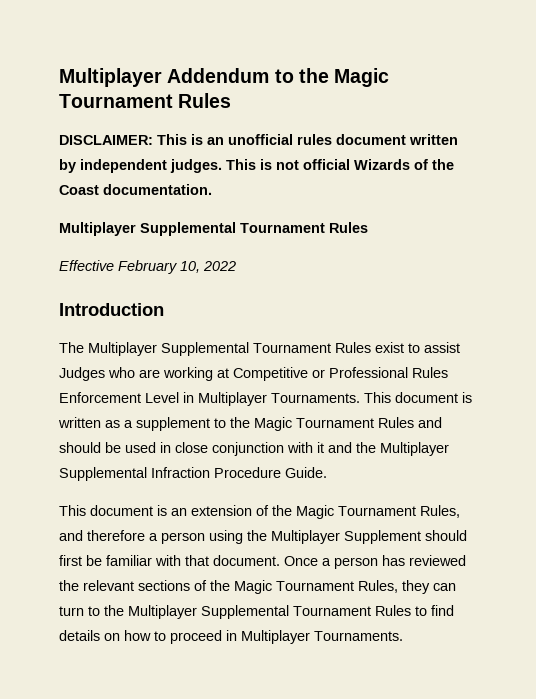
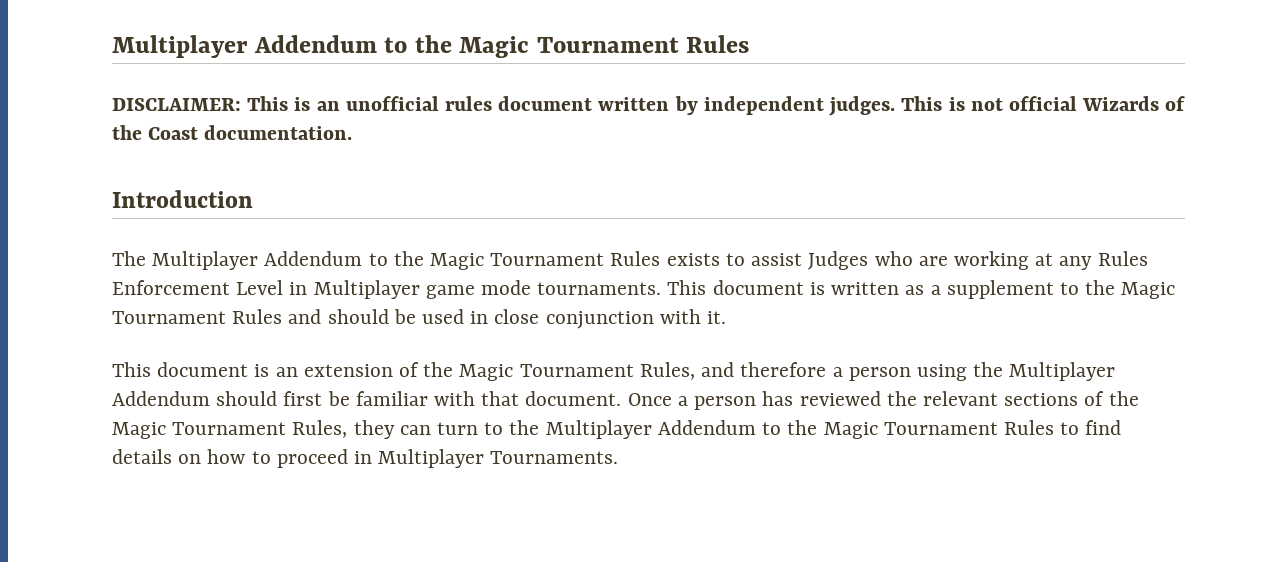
[59,222,368,236] [59,260,236,274] // Multiplayer Supplemental Tournament Rules // Effective February 10, 2022 -> (353, 132) none
[161,342,404,356] Supplemental Tournament Rules exist -> [264,251,720,270] Addendum to the Magic Tournament Rules exists
[233,367,408,381] Competitive or Professional -> [1059,256,1093,270] any
[271,393,360,403] Tournaments. -> [425,280,662,299] game mode tournaments.
[317,442,449,456] [59,467,327,481] it and the Multiplayer Supplemental Infraction Procedure Guide. -> [707,311,727,324] it.
[344,530,421,544] Supplement -> [112,391,210,406] Addendum
[201,605,289,619] Supplemental -> [657,420,878,439] Addendum to the Magic

